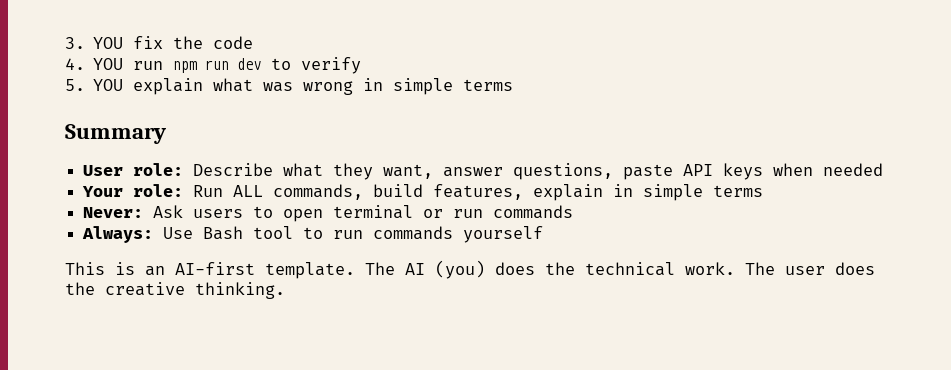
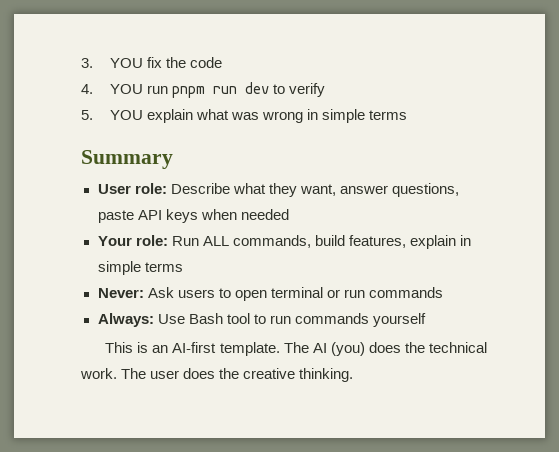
[173,61,198,73] npm -> [171,86,205,98] pnpm

